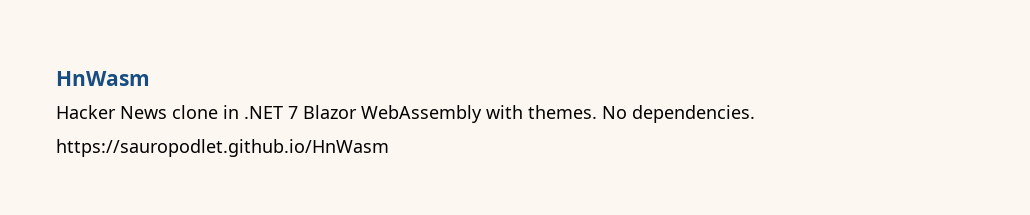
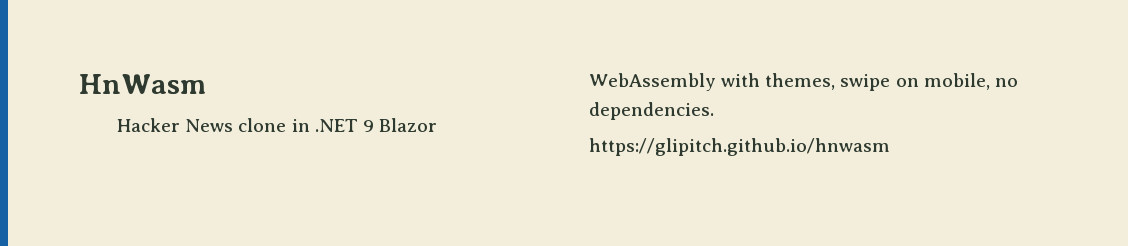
[288,106,298,119] 7 -> [362,120,374,132] 9
[528,105,627,119] themes. No -> [765,73,1018,91] themes, swipe on mobile, no
[56,139,389,157] https://sauropodlet.github.io/HnWasm -> [589,138,890,156] https://glipitch.github.io/hnwasm

